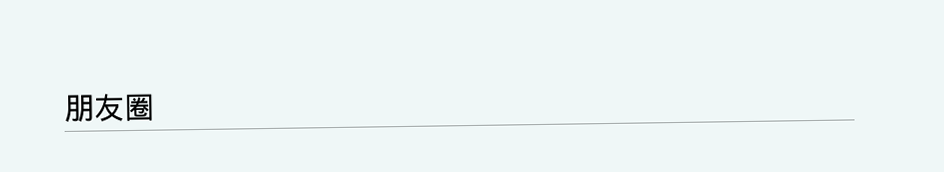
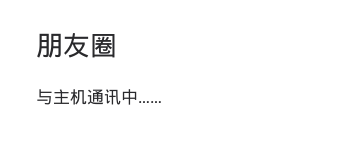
(155, 107) none -> [36,89,162,105] // 与主机通讯中……

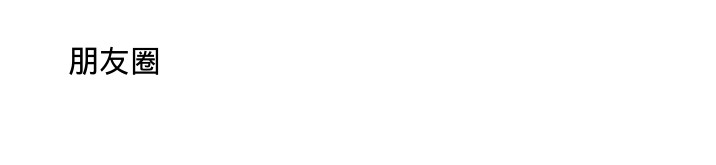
[36,89,162,105] // 与主机通讯中…… -> (161, 61) none

